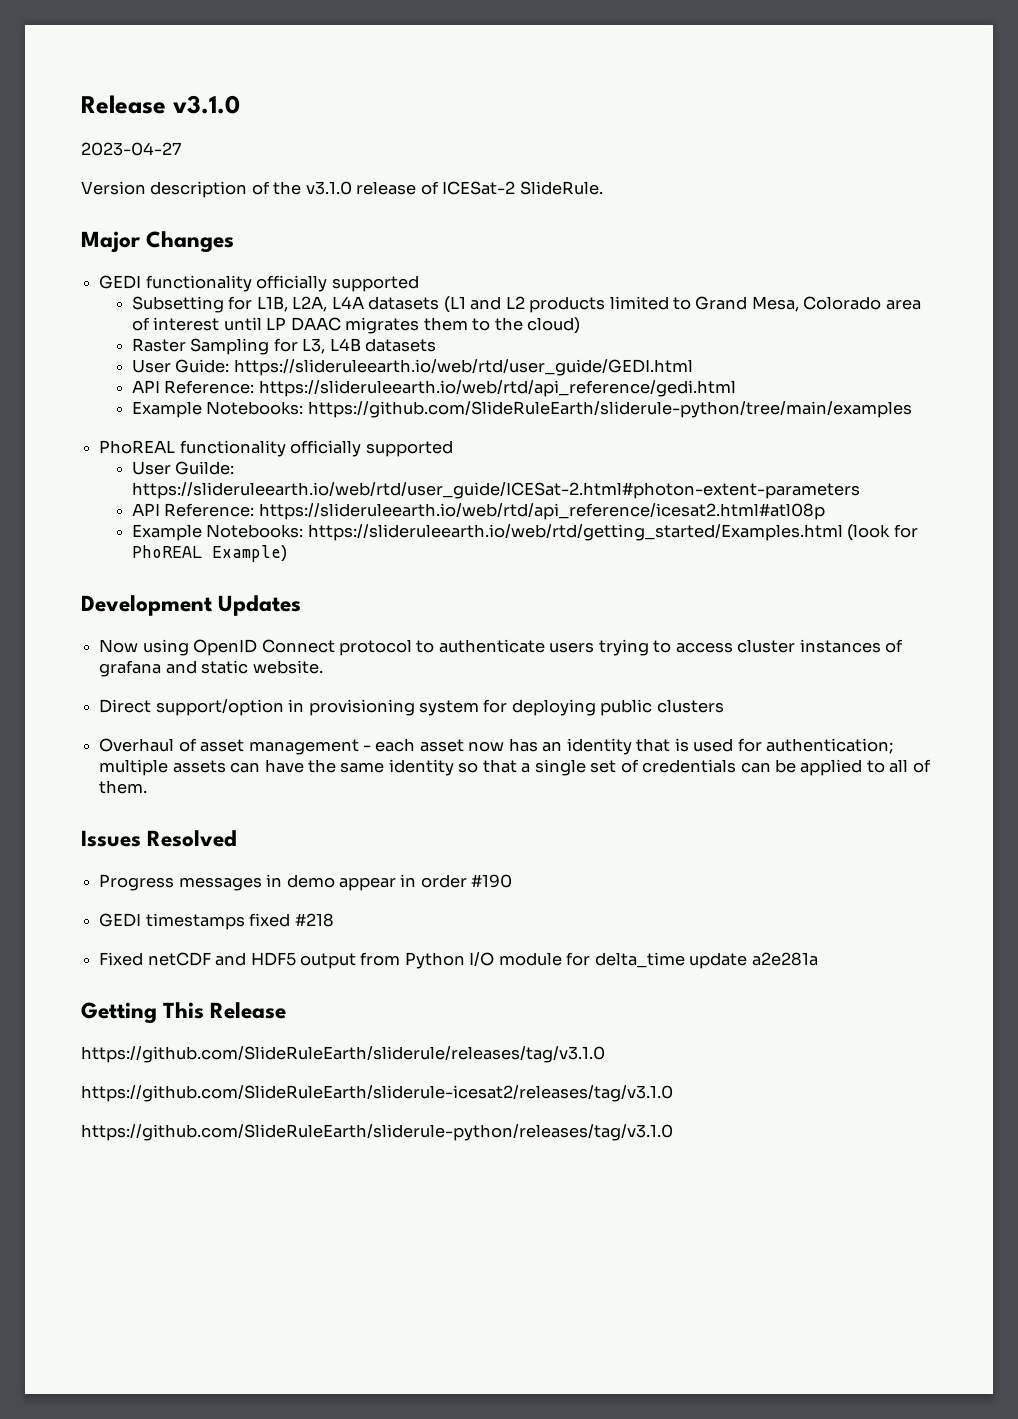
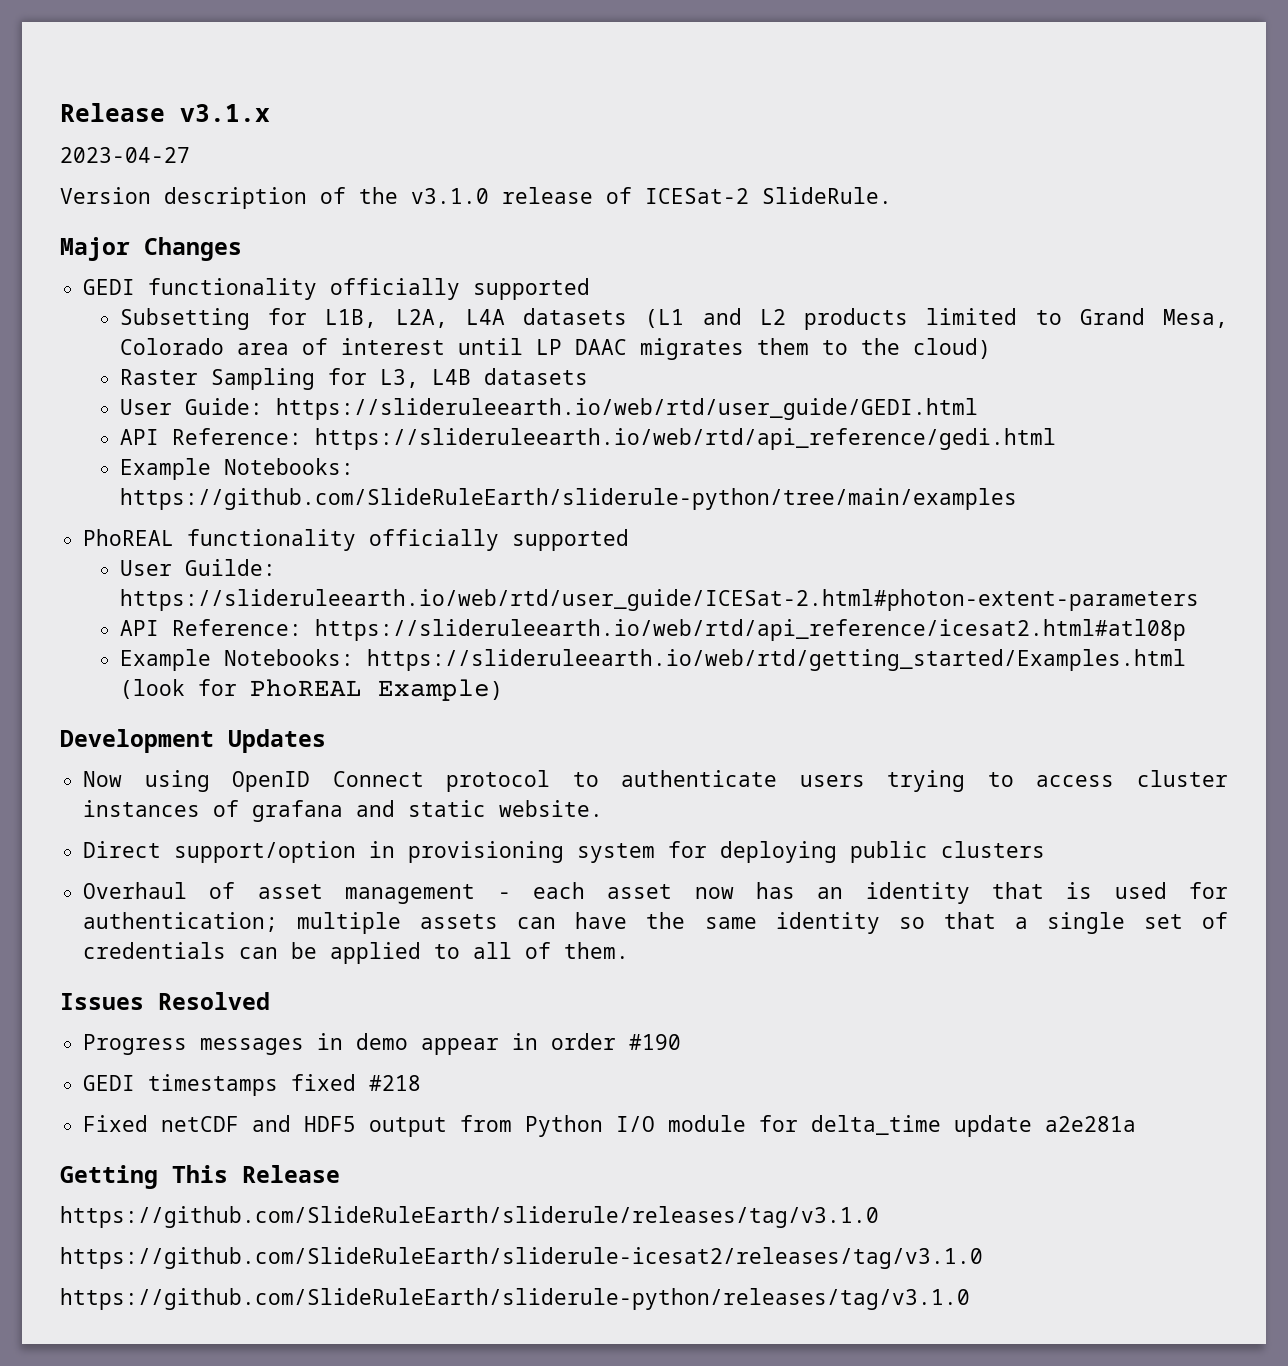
[81,95,240,114] Release v3.1.0 -> [60,103,270,122] Release v3.1.x

